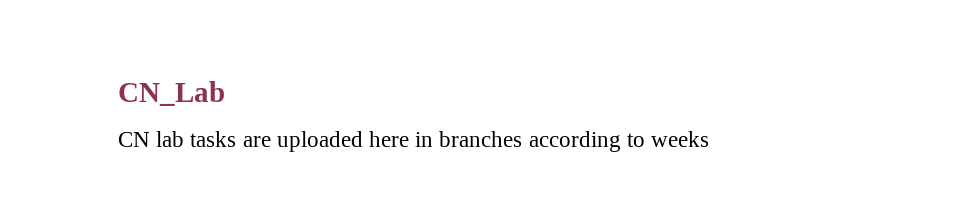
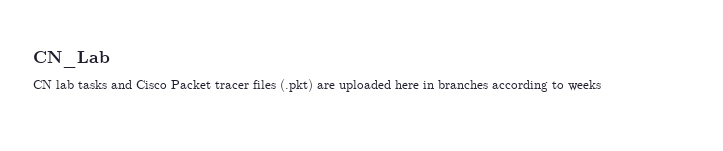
(237, 139) none -> [111,79,313,92] and Cisco Packet tracer files (.pkt)

